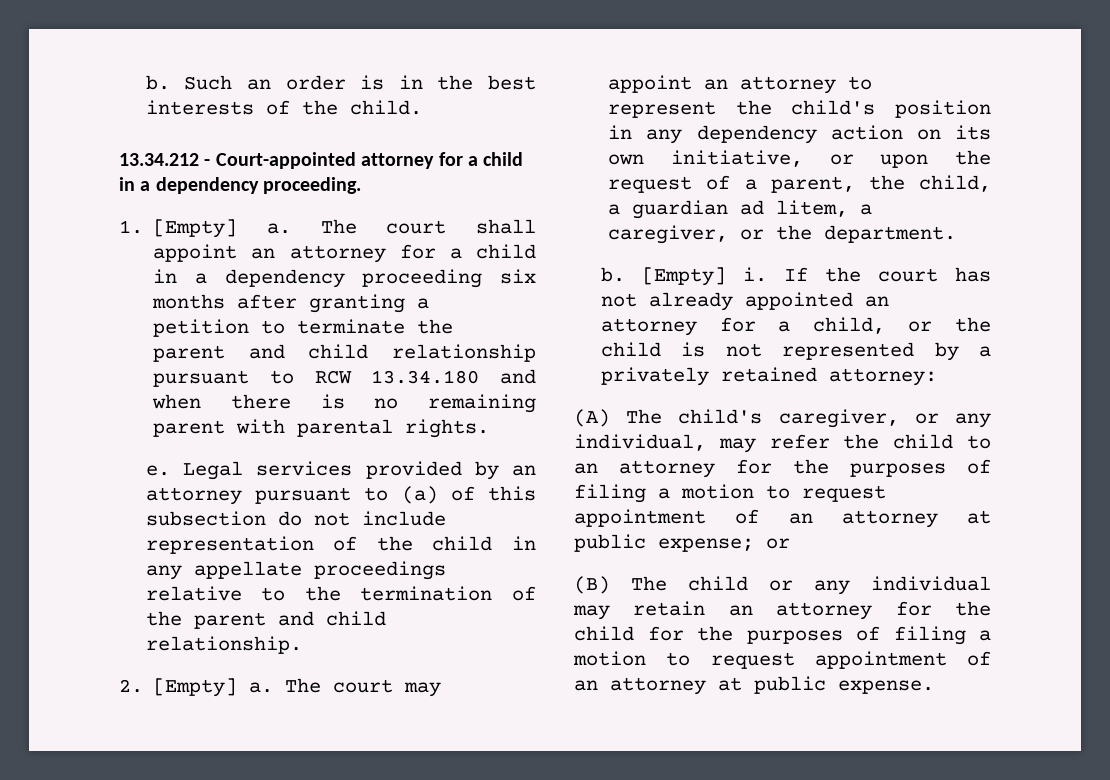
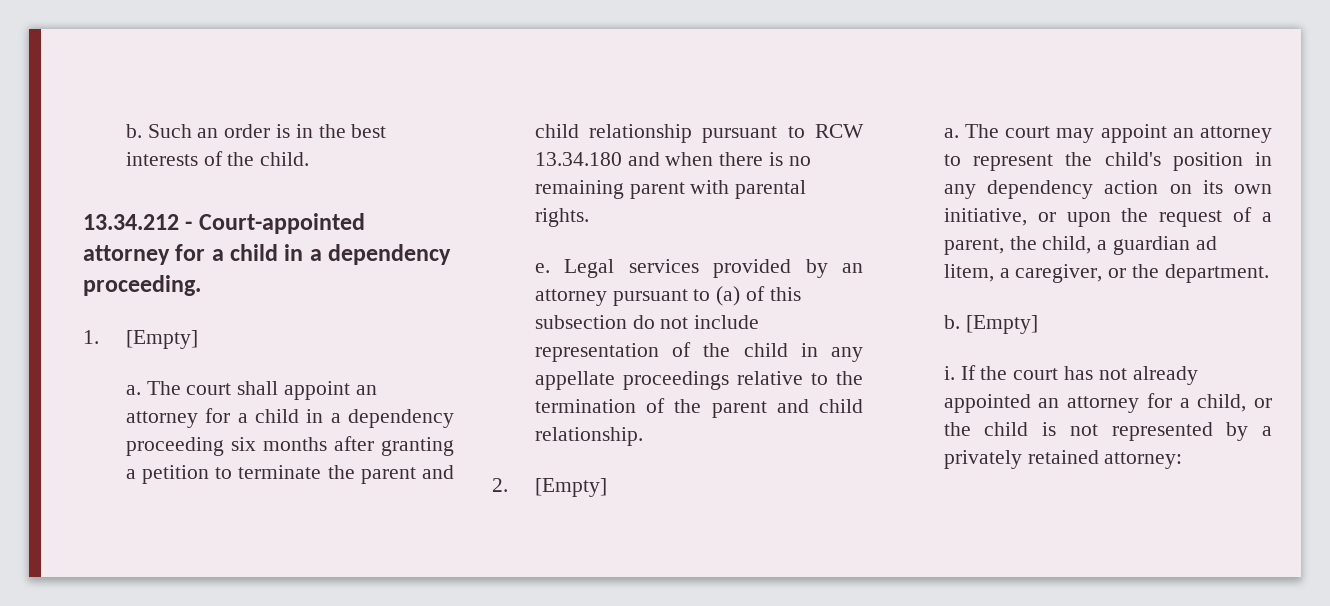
(238, 228) none -> (198, 339) //
(238, 687) none -> (607, 487) //
(726, 276) none -> (1038, 324) //
[574,409,991,428] [574,434,991,453] [574,459,991,478] [574,484,886,503] [574,509,991,528] [574,534,790,552] [574,576,991,595] [573,601,991,620] [574,626,991,645] [573,651,991,669] [574,676,934,695] // (A) The child's caregiver, or any individual, may refer the child to an attorney for the purposes of filing a motion to request appointment of an attorney at public expense; or // (B) The child or any individual may retain an attorney for the child for the purposes of filing a motion to request appointment of an attorney at public expense. -> (1183, 460) none

